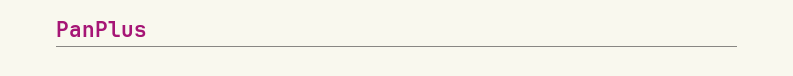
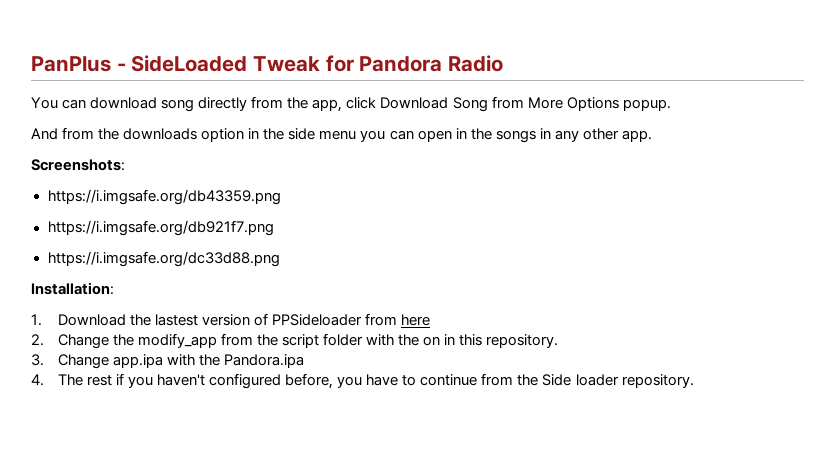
(147, 29) none -> [116,55,504,72] [31,96,671,112] [31,127,652,143] [31,159,125,171] [47,189,281,205] [47,220,274,236] [47,251,280,267] [31,282,114,295] [31,313,431,326] [31,333,559,349] [31,354,305,369] [31,373,694,389] - SideLoaded Tweak for Pandora Radio // You can download song directly from the app, click Download Song from More Options popup. // And from the downloads option in the side menu you can open in the songs in any other app. // Screenshots: // https://i.imgsafe.org/db43359.png // https://i.imgsafe.org/db921f7.png // https://i.imgsafe.org/dc33d88.png // Installation: // 1. Download the lastest version of PPSideloader from here // 2. Change the modify_app from the script folder with the on in this repository. // 3. Change app.ipa with the Pandora.ipa // 4. The rest if you haven't configured before, you have to continue from the Side loader repository.

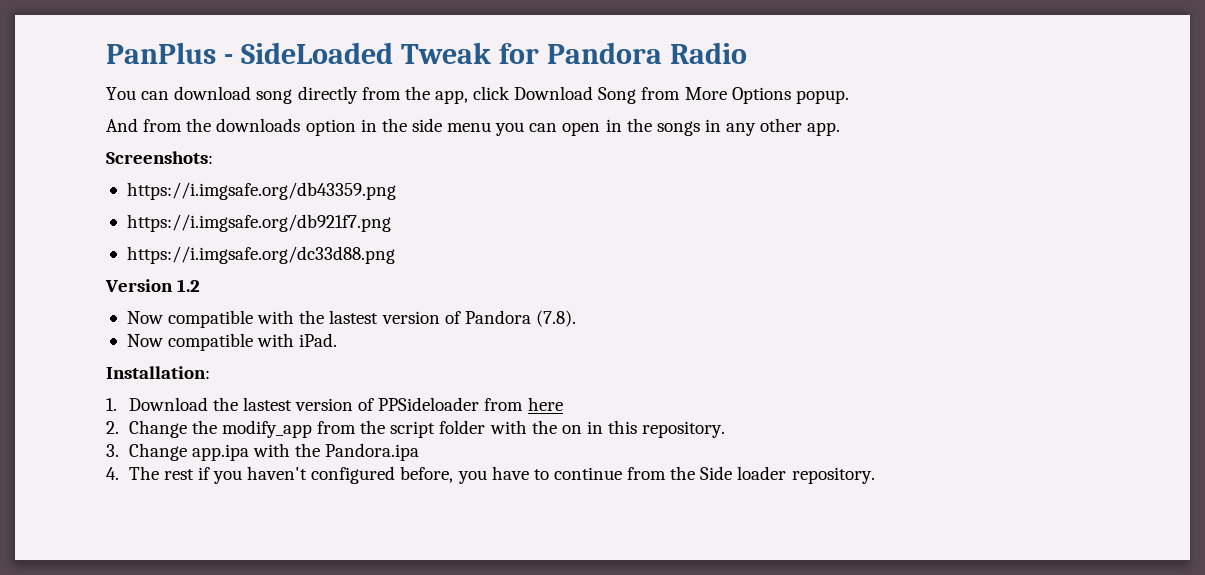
(280, 259) none -> [105,279,201,292] [126,310,576,328] [126,333,338,351] // Version 1.2 // Now compatible with the lastest version of Pandora (7.8). // Now compatible with iPad.

